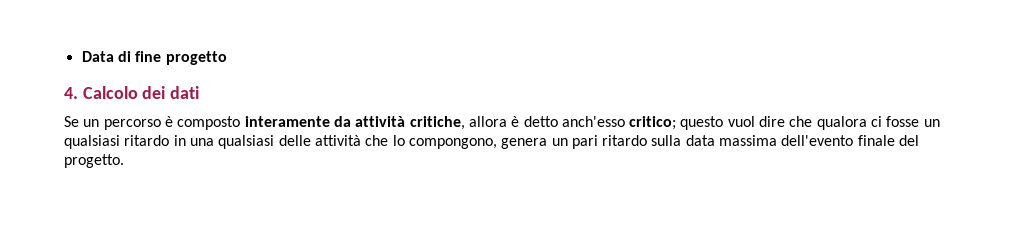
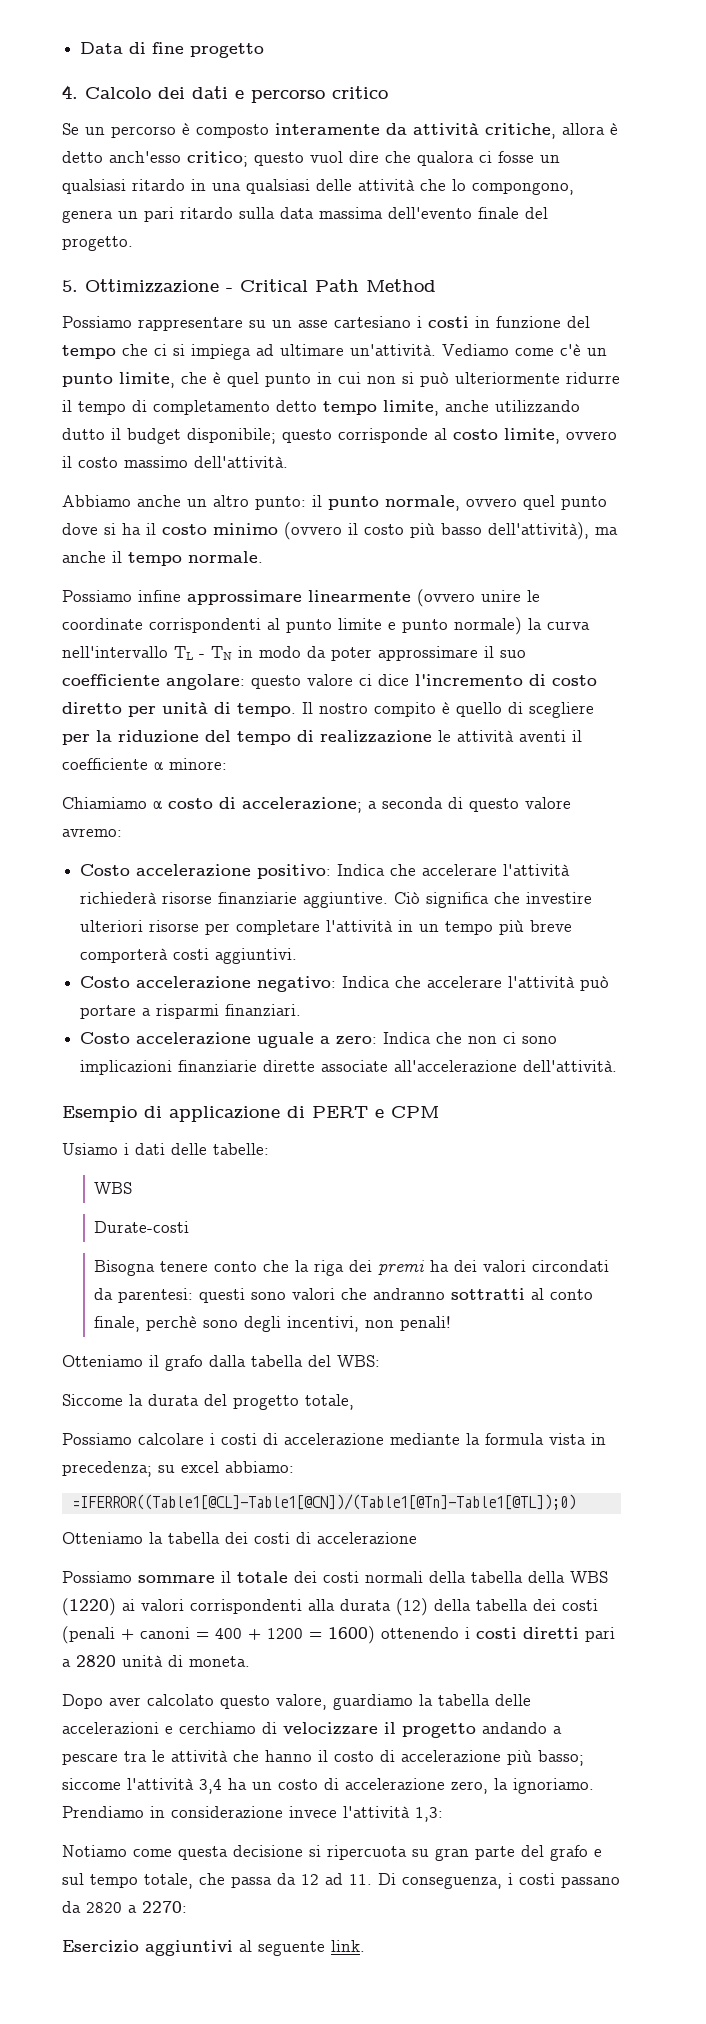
(200, 92) none -> [235,86,388,103] e percorso critico
(124, 161) none -> [62,279,436,294] [62,316,590,331] [62,344,607,360] [62,372,620,388] [62,400,580,416] [62,428,617,444] [62,456,288,468] [62,495,607,511] [62,522,618,540] [62,551,263,566] [62,589,540,607] [62,617,590,635] [62,646,526,661] [62,674,597,690] [62,702,594,718] [62,730,582,745] [62,758,227,770] [62,797,571,813] [62,828,122,837] [80,864,571,879] [80,892,593,908] [80,920,573,935] [80,948,298,964] [80,976,610,992] [80,1004,302,1019] [80,1032,558,1048] [80,1060,618,1075] [62,1106,439,1122] [62,1143,269,1155] [94,1182,133,1194] [94,1221,190,1233] [94,1260,610,1276] [94,1288,594,1303] [94,1316,452,1332] [62,1355,380,1371] [62,1394,354,1410] [62,1433,606,1445] [62,1461,294,1477] [71,1494,576,1510] [62,1532,417,1544] [62,1571,608,1583] [62,1598,598,1616] [62,1626,615,1644] [62,1655,250,1667] [62,1694,531,1710] [62,1722,562,1738] [62,1750,584,1766] [62,1778,594,1794] [62,1806,443,1822] [62,1845,602,1861] [62,1873,620,1889] [62,1901,187,1913] [62,1940,365,1956] // 5. Ottimizzazione - Critical Path Method // Possiamo rappresentare su un asse cartesiano i costi in funzione del tempo che ci si impiega ad ultimare un'attività. Vediamo come c'è un punto limite, che è quel punto in cui non si può ulteriormente ridurre il tempo di completamento detto tempo limite, anche utilizzando dutto il budget disponibile; questo corrisponde al costo limite, ovvero il costo massimo dell'attività. // Abbiamo anche un altro punto: il punto normale, ovvero quel punto dove si ha il costo minimo (ovvero il costo più basso dell'attività), ma anche il tempo normale. // Possiamo infine approssimare linearmente (ovvero unire le coordinate corrispondenti al punto limite e punto normale) la curva nell'intervallo TL - TN in modo da poter approssimare il suo coefficiente angolare: questo valore ci dice l'incremento di costo diretto per unità di tempo. Il nostro compito è quello di scegliere per la riduzione del tempo di realizzazione le attività aventi il coefficiente α minore: // Chiamiamo α costo di accelerazione; a seconda di questo valore avremo: // Costo accelerazione positivo: Indica che accelerare l'attività richiederà risorse finanziarie aggiuntive. Ciò significa che investire ulteriori risorse per completare l'attività in un tempo più breve comporterà costi aggiuntivi. // Costo accelerazione negativo: Indica che accelerare l'attività può portare a risparmi finanziari. // Costo accelerazione uguale a zero: Indica che non ci sono implicazioni finanziarie dirette associate all'accelerazione dell'attività. // Esempio di applicazione di PERT e CPM // Usiamo i dati delle tabelle: // WBS // Durate-costi // Bisogna tenere conto che la riga dei premi ha dei valori circondati da parentesi: questi sono valori che andranno sottratti al conto finale, perchè sono degli incentivi, non penali! // Otteniamo il grafo dalla tabella del WBS: // Siccome la durata del progetto totale, // Possiamo calcolare i costi di accelerazione mediante la formula vista in precedenza; su excel abbiamo: // =IFERROR((Table1[@CL]-Table1[@CN])/(Table1[@Tn]-Table1[@TL]);0) // Otteniamo la tabella dei costi di accelerazione // Possiamo sommare il totale dei costi normali della tabella della WBS (1220) ai valori corrispondenti alla durata (12) della tabella dei costi (penali + canoni = 400 + 1200 = 1600) ottenendo i costi diretti pari a 2820 unità di moneta. // Dopo aver calcolato questo valore, guardiamo la tabella delle accelerazioni e cerchiamo di velocizzare il progetto andando a pescare tra le attività che hanno il costo di accelerazione più basso; siccome l'attività 3,4 ha un costo di accelerazione zero, la ignoriamo. Prendiamo in considerazione invece l'attività 1,3: // Notiamo come questa decisione si ripercuota su gran parte del grafo e sul tempo totale, che passa da 12 ad 11. Di conseguenza, i costi passano da 2820 a 2270: // Esercizio aggiuntivi al seguente link.

